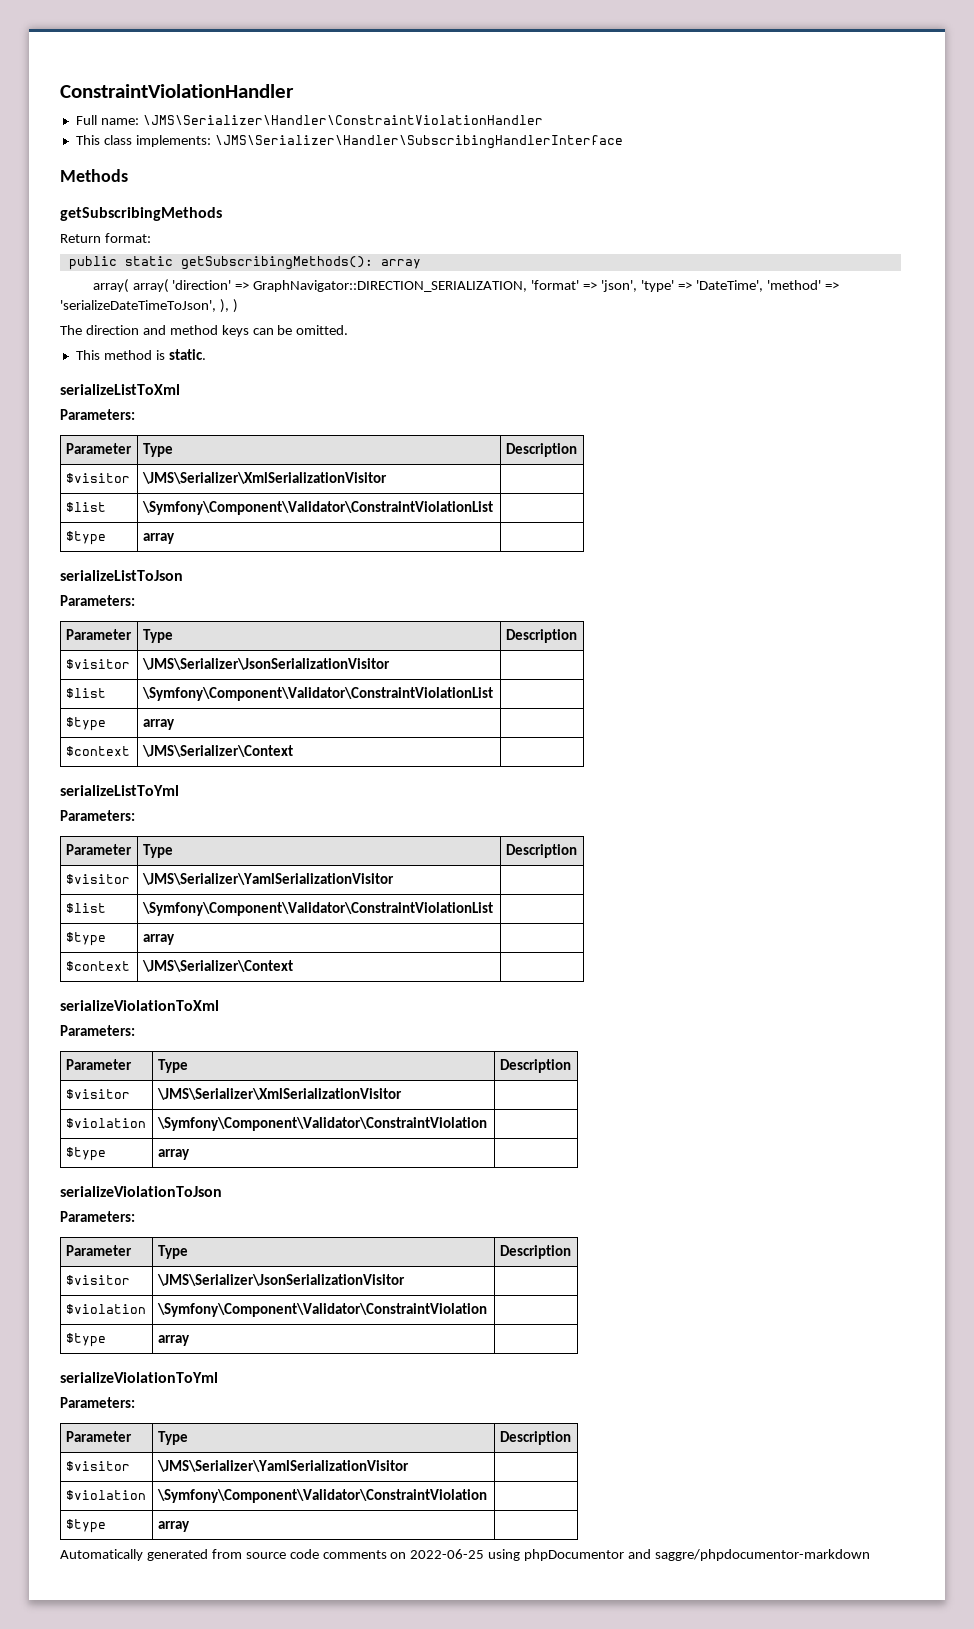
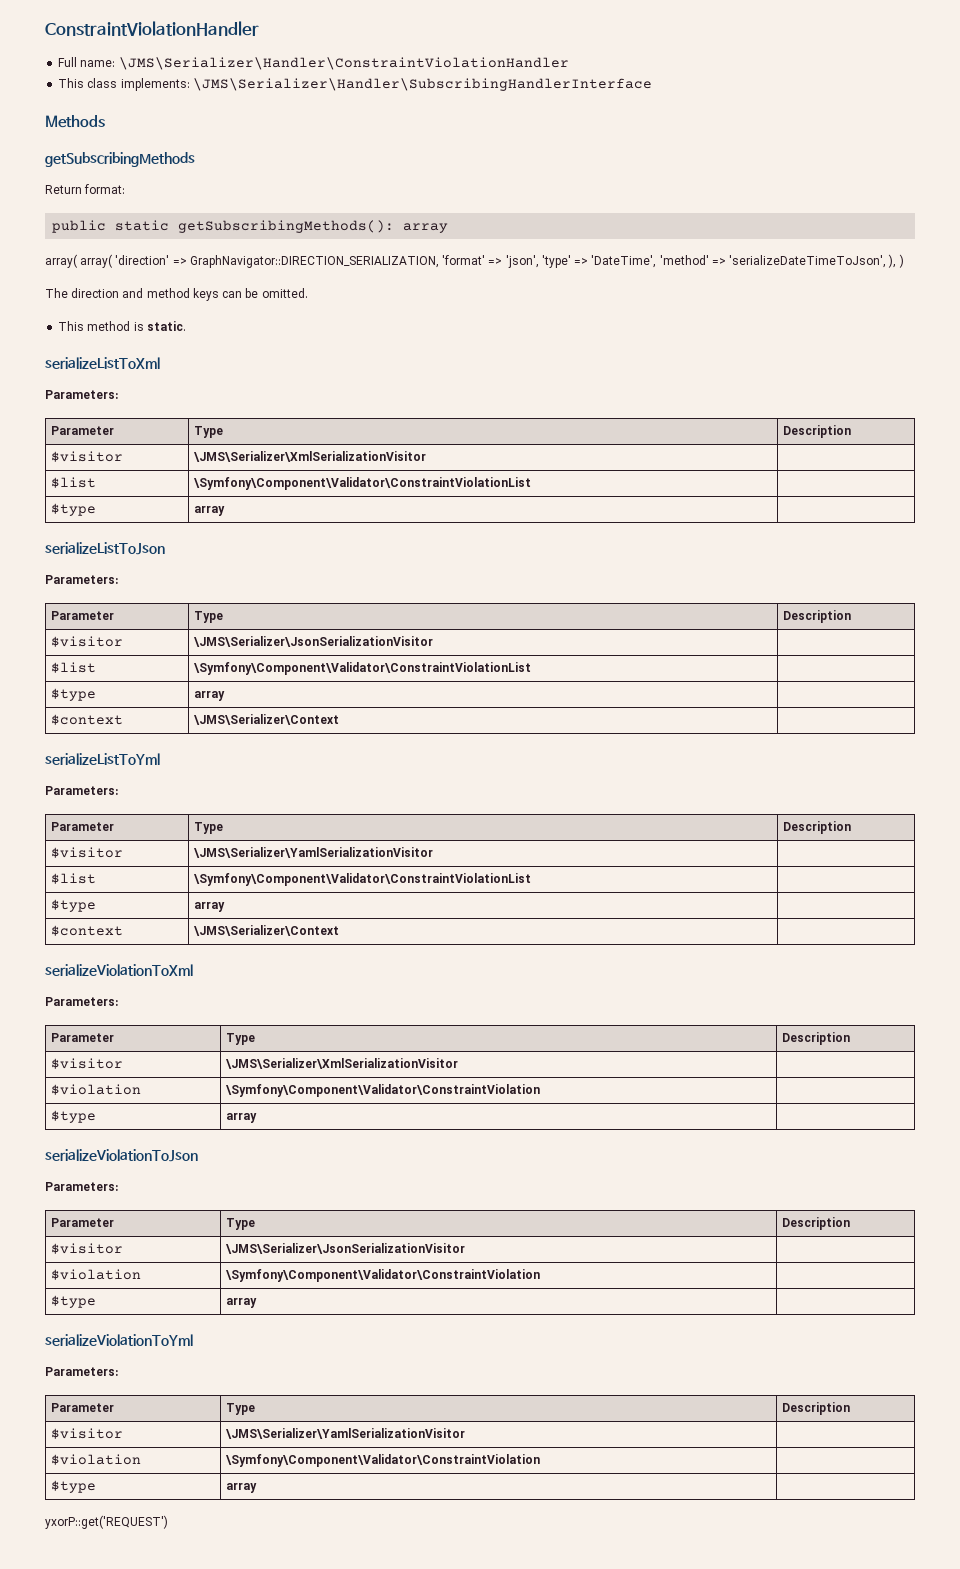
[60,1549,871,1561] Automatically generated from source code comments on 2022-06-25 using phpDocumentor and saggre/phpdocumentor-markdown -> [45,1515,168,1529] yxorP::get('REQUEST')

